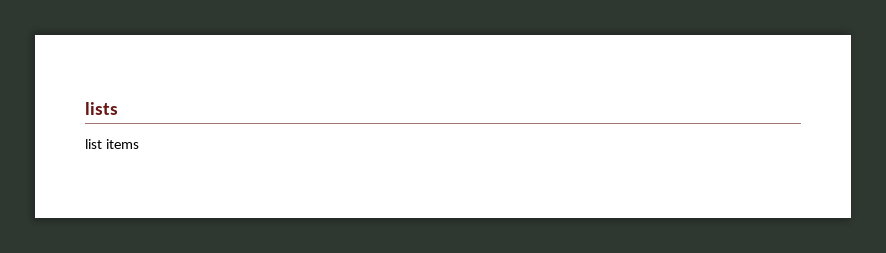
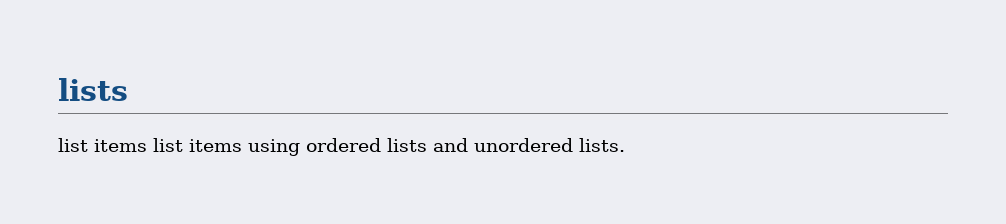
(139, 144) none -> [153,138,625,156] list items using ordered lists and unordered lists.

